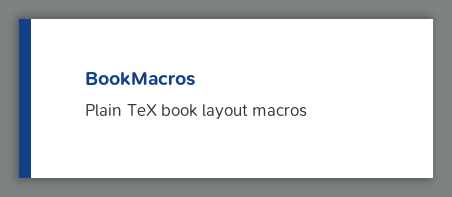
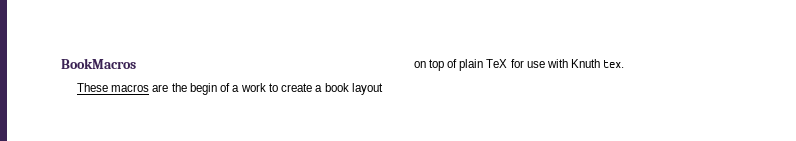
[85,104,308,120] Plain TeX book layout macros -> [76,83,383,95] [414,59,624,71] These macros are the begin of a work to create a book layout on top of plain TeX for use with Knuth tex.

